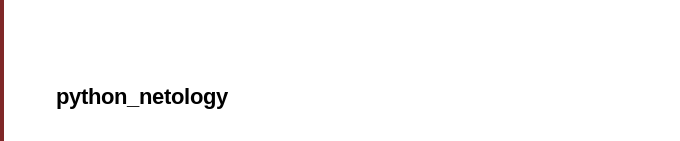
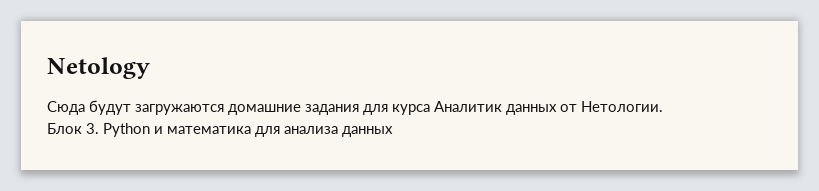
[56,88,229,109] python_netology -> [47,57,150,79] [47,100,663,115] [47,123,393,137] Netology // Сюда будут загружаются домашние задания для курса Аналитик данных от Нетологии. // Блок 3. Python и математика для анализа данных

